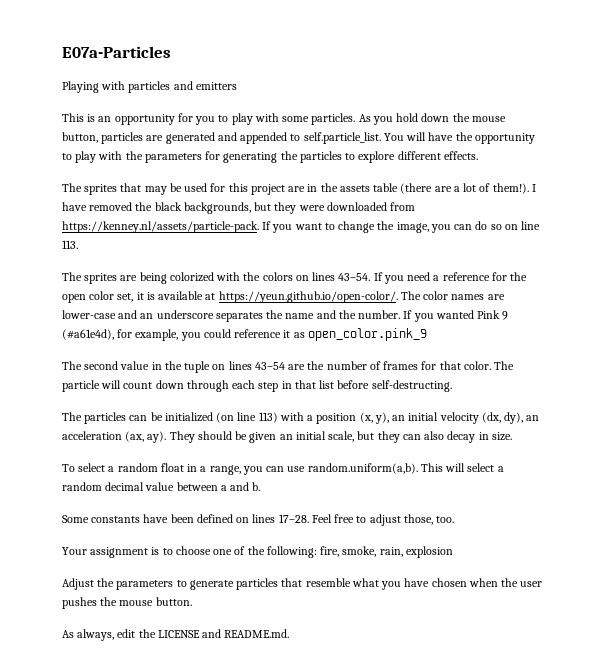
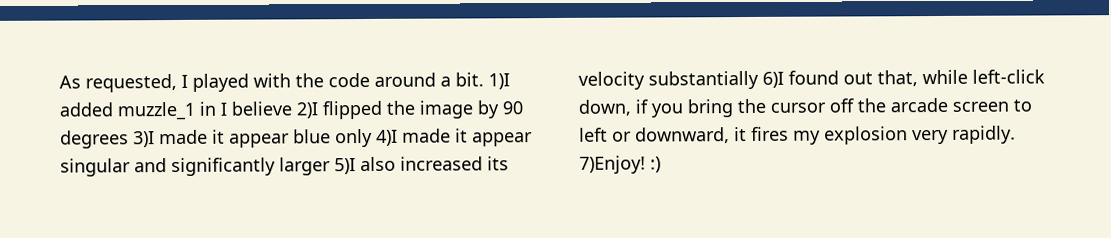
[62,46,171,58] [62,81,237,93] [62,113,506,125] [62,132,535,144] [62,151,478,163] [62,183,536,195] [62,202,416,214] [62,221,541,233] [62,240,78,249] [62,272,528,284] [62,291,505,303] [62,310,509,322] [62,328,427,341] [62,361,515,373] [62,380,452,392] [62,412,540,424] [62,431,512,443] [62,463,504,475] [62,482,261,491] [62,514,455,526] [62,546,453,558] [62,578,543,590] [62,597,192,609] [62,629,290,641] E07a-Particles // Playing with particles and emitters // This is an opportunity for you to play with some particles. As you hold down the mouse button, particles are generated and appended to self.particle_list. You will have the opportunity to play with the parameters for generating the particles to explore different effects. // The sprites that may be used for this project are in the assets table (there are a lot of them!). I have removed the black backgrounds, but they were downloaded from https://kenney.nl/assets/particle-pack. If you want to change the image, you can do so on line 113. // The sprites are being colorized with the colors on lines 43–54. If you need a reference for the open color set, it is available at https://yeun.github.io/open-color/. The color names are lower-case and an underscore separates the name and the number. If you wanted Pink 9 (#a61e4d), for example, you could reference it as open_color.pink_9 // The second value in the tuple on lines 43–54 are the number of frames for that color. The particle will count down through each step in that list before self-destructing. // The particles can be initialized (on line 113) with a position (x, y), an initial velocity (dx, dy), an acceleration (ax, ay). They should be given an initial scale, but they can also decay in size. // To select a random float in a range, you can use random.uniform(a,b). This will select a random decimal value between a and b. // Some constants have been defined on lines 17–28. Feel free to adjust those, too. // Your assignment is to choose one of the following: fire, smoke, rain, explosion // Adjust the parameters to generate particles that resemble what you have chosen when the user pushes the mouse button. // As always, edit the LICENSE and README.md. -> [59,72,510,93] [59,100,523,121] [60,128,533,149] [60,156,509,177] [578,69,1045,90] [578,97,1032,118] [579,125,1016,145] [579,155,661,174] As requested, I played with the code around a bit. 1)I added muzzle_1 in I believe 2)I flipped the image by 90 degrees 3)I made it appear blue only 4)I made it appear singular and significantly larger 5)I also increased its velocity substantially 6)I found out that, while left-click down, if you bring the cursor off the arcade screen to left or downward, it fires my explosion very rapidly. 7)Enjoy! :)

